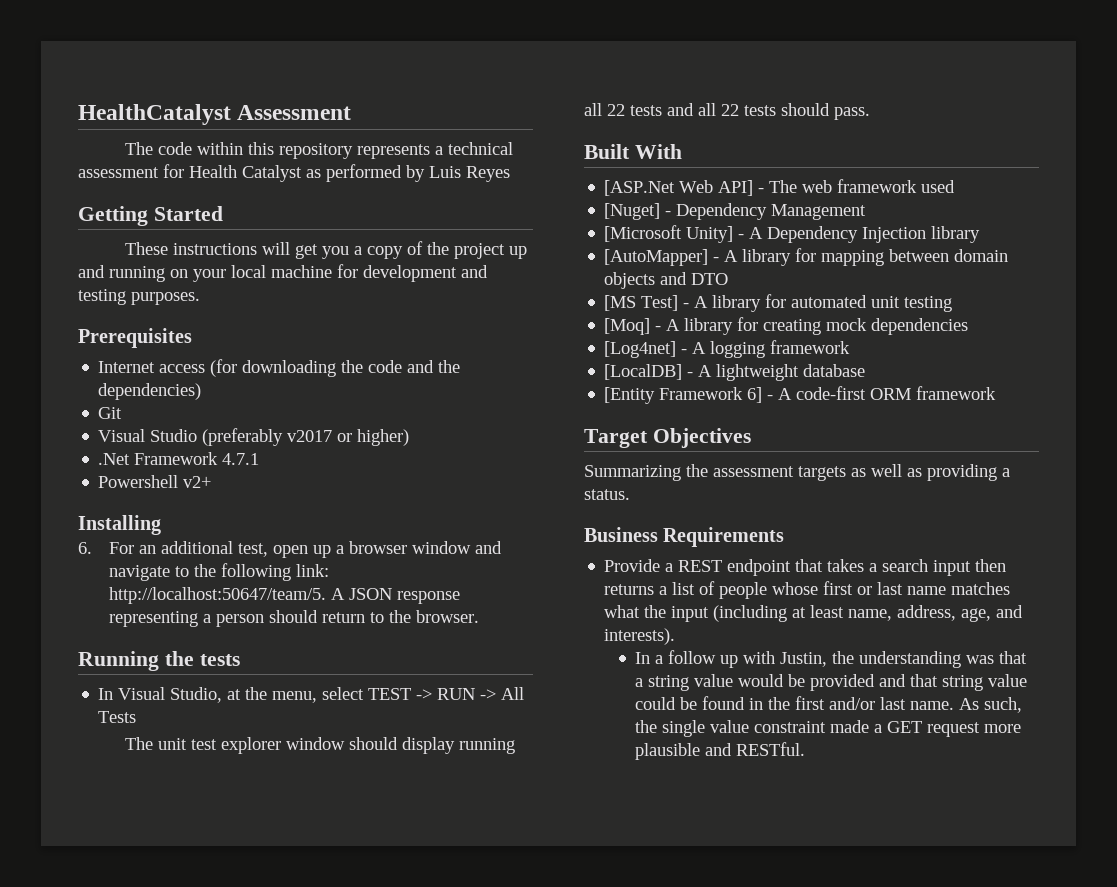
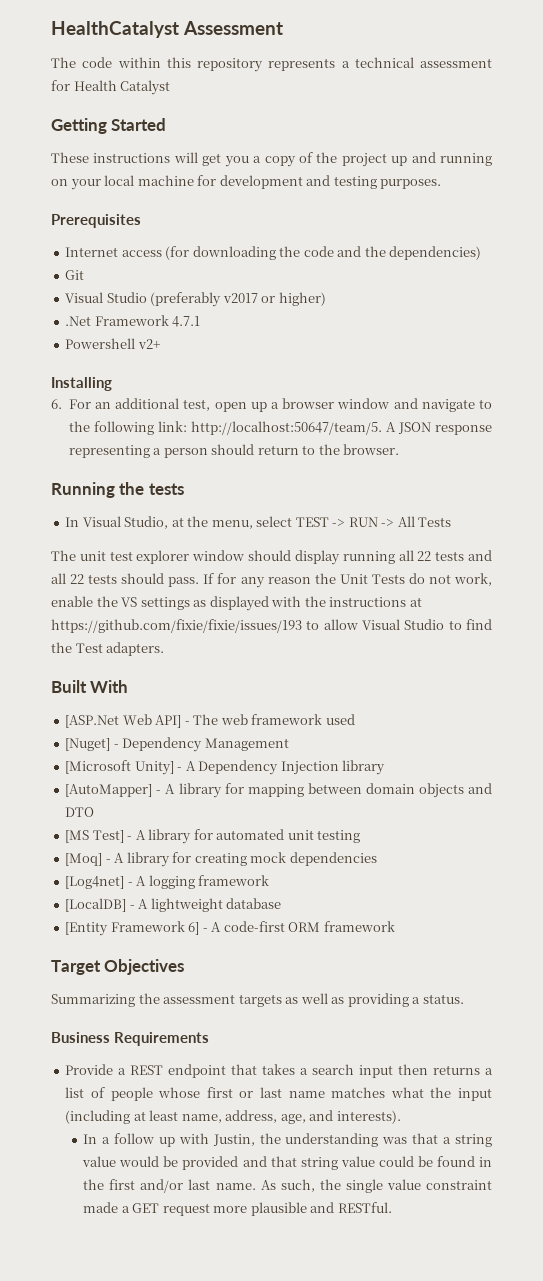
[306,164,510,182] as performed by Luis Reyes -> (171, 87) none
(870, 113) none -> [203,573,492,588] [51,596,422,611] [51,619,492,633] [51,642,165,656] If for any reason the Unit Tests do not work, enable the VS settings as displayed with the instructions at https://github.com/fixie/fixie/issues/193 to allow Visual Studio to find the Test adapters.

